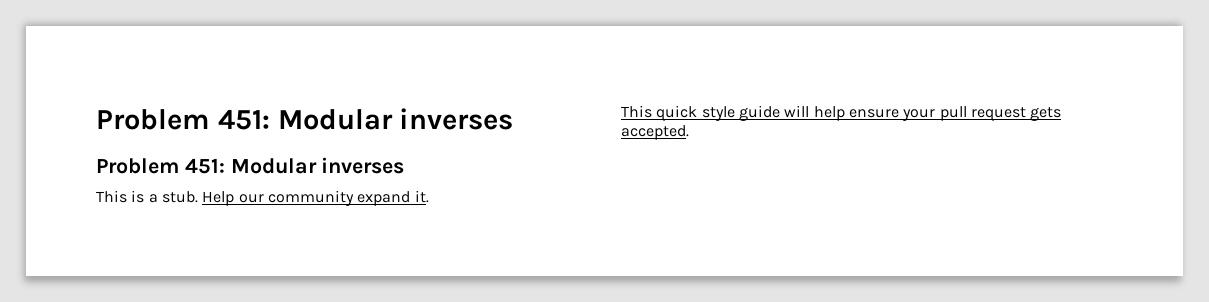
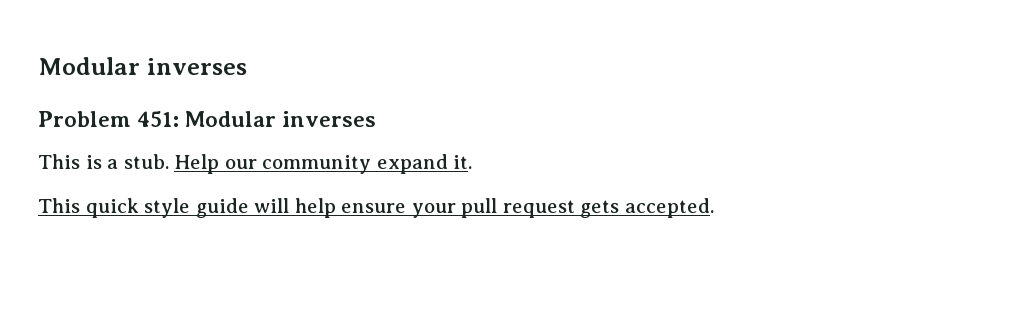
[96,109,270,130] Problem 451: -> (38, 66) none

